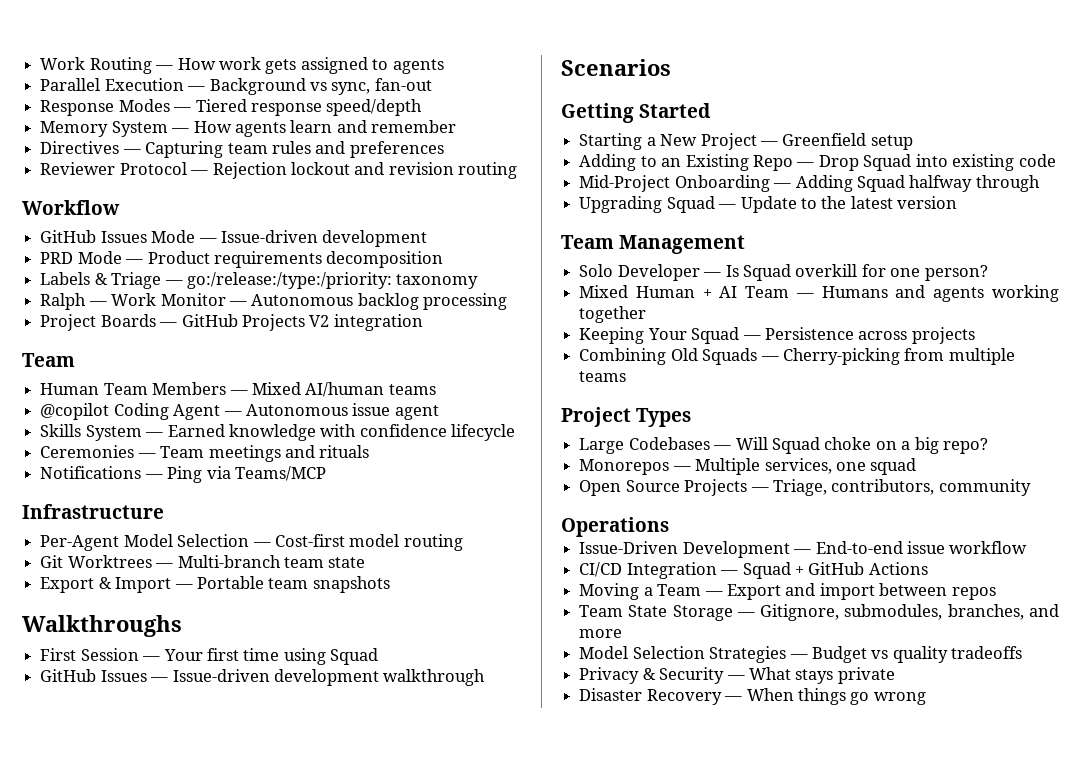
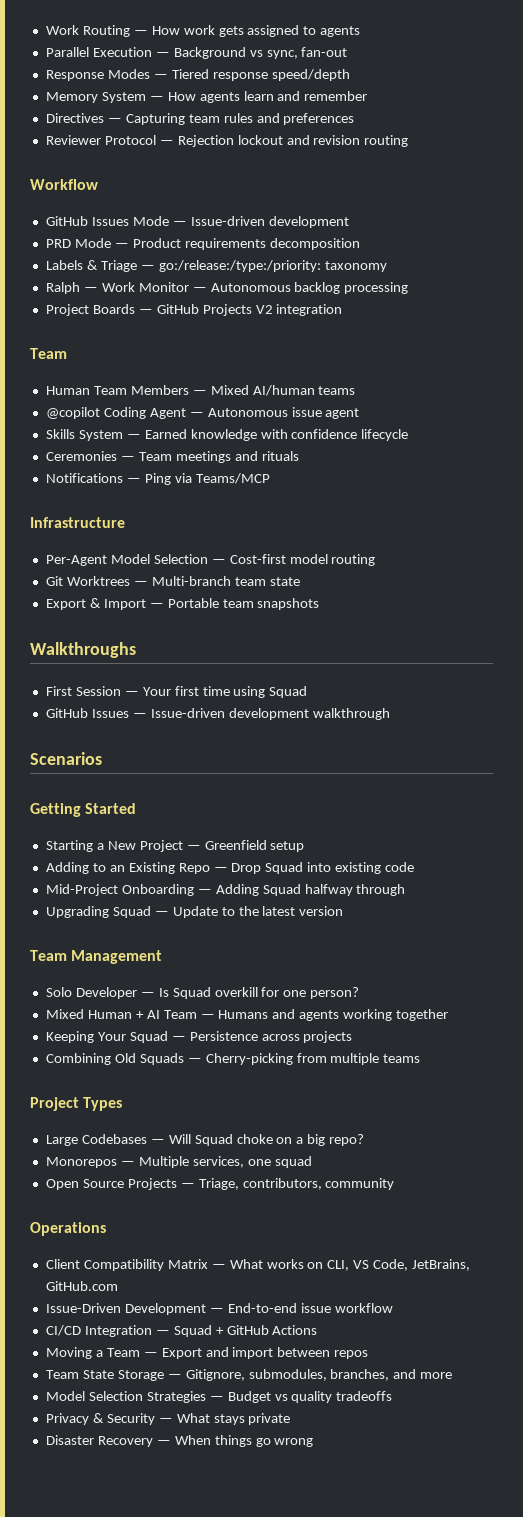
(669, 527) none -> [45,1259,471,1271] [45,1281,118,1291] // Client Compatibility Matrix — What works on CLI, VS Code, JetBrains, GitHub.com

